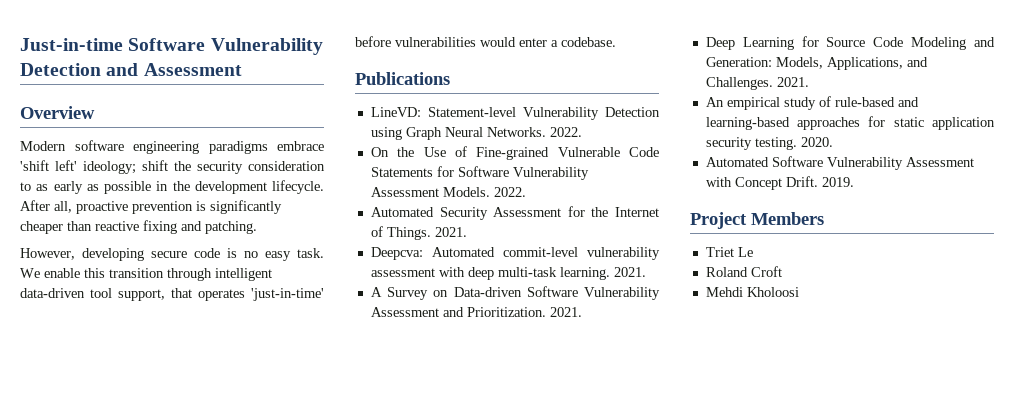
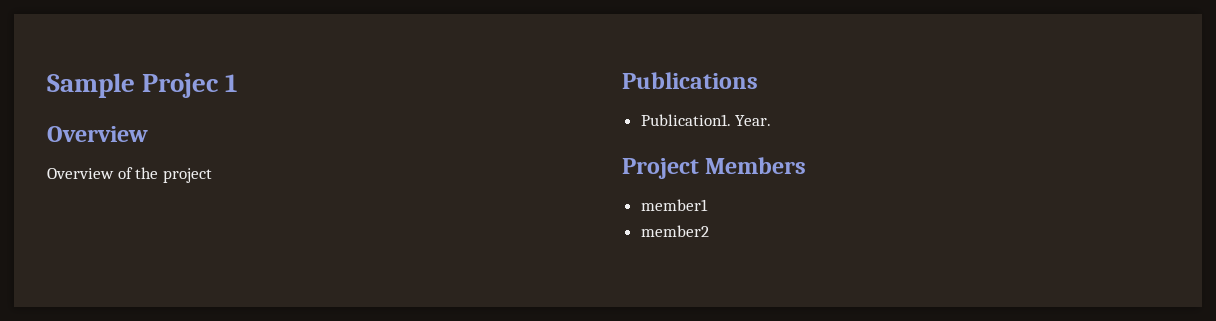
[20,38,323,55] [20,63,242,76] [20,106,95,119] [20,140,324,154] [20,160,325,174] [20,180,324,194] [20,200,282,214] [20,220,257,234] [20,248,324,261] [20,268,272,281] [20,288,324,301] [355,36,616,47] [355,72,450,85] [370,107,660,120] [370,127,582,140] [370,146,659,160] [370,166,589,180] [370,187,526,197] [370,206,659,220] [370,226,467,240] [370,247,660,260] [370,267,646,280] [370,286,660,300] [370,307,582,317] [705,36,995,50] [705,57,928,70] [705,77,809,90] [705,96,919,110] [705,116,995,130] [705,137,833,150] [705,156,974,170] [705,176,854,190] [690,212,824,229] [705,247,753,257] [705,266,782,277] [705,287,799,297] Just-in-time Software Vulnerability Detection and Assessment // Overview // Modern software engineering paradigms embrace 'shift left' ideology; shift the security consideration to as early as possible in the development lifecycle. After all, proactive prevention is significantly cheaper than reactive fixing and patching. // However, developing secure code is no easy task. We enable this transition through intelligent data-driven tool support, that operates 'just-in-time' before vulnerabilities would enter a codebase. // Publications // LineVD: Statement-level Vulnerability Detection using Graph Neural Networks. 2022. // On the Use of Fine-grained Vulnerable Code Statements for Software Vulnerability Assessment Models. 2022. // Automated Security Assessment for the Internet of Things. 2021. // Deepcva: Automated commit-level vulnerability assessment with deep multi-task learning. 2021. // A Survey on Data-driven Software Vulnerability Assessment and Prioritization. 2021. // Deep Learning for Source Code Modeling and Generation: Models, Applications, and Challenges. 2021. // An empirical study of rule-based and learning-based approaches for static application security testing. 2020. // Automated Software Vulnerability Assessment with Concept Drift. 2019. // Project Members // Triet Le // Roland Croft // Mehdi Kholoosi -> [47,73,238,98] [47,126,148,142] [47,167,212,183] [622,72,758,89] [640,114,772,126] [622,157,807,179] [640,199,708,211] [640,225,709,237] Sample Projec 1 // Overview // Overview of the project // Publications // Publication1. Year. // Project Members // member1 // member2

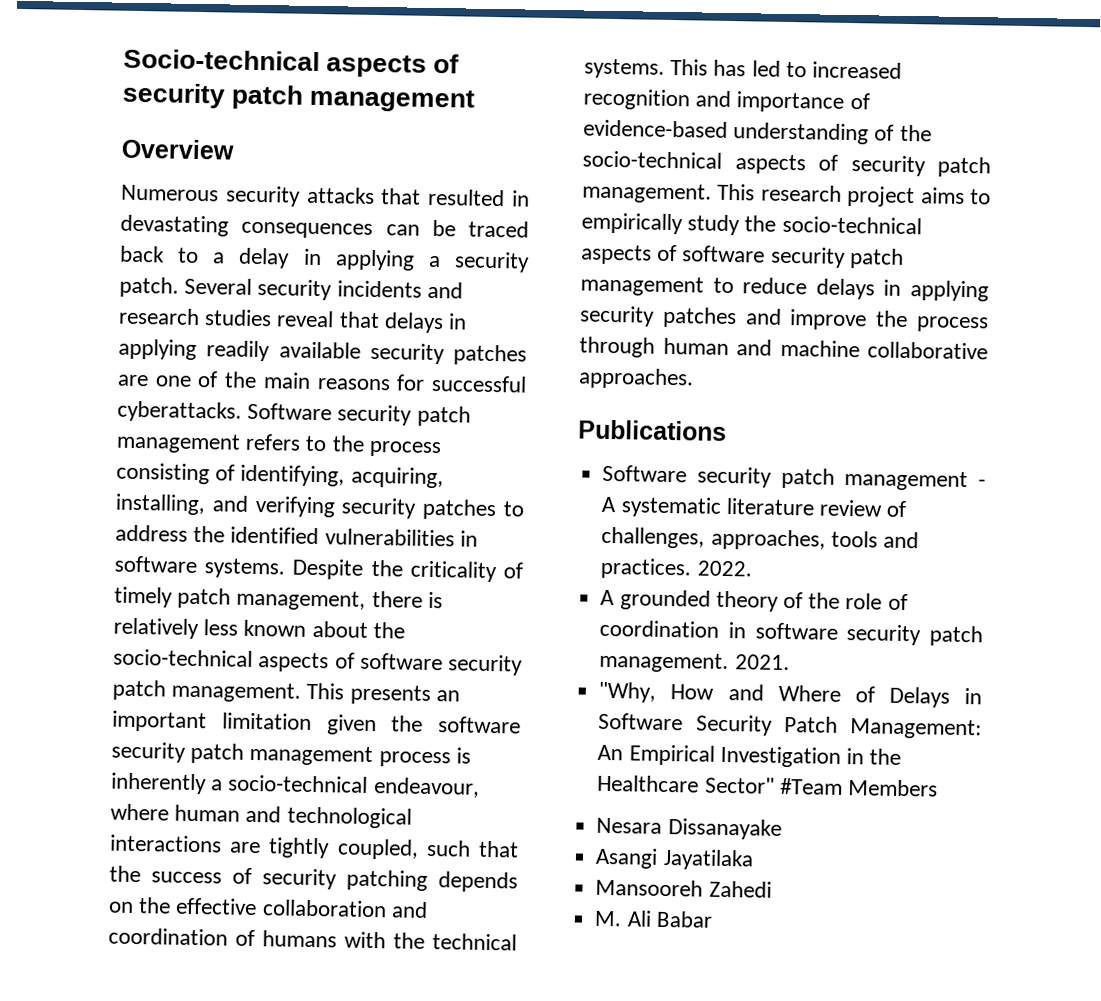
[47,73,238,98] [47,126,148,142] [47,167,212,183] [622,72,758,89] [640,114,772,126] [622,157,807,179] [640,199,708,211] [640,225,709,237] Sample Projec 1 // Overview // Overview of the project // Publications // Publication1. Year. // Project Members // member1 // member2 -> [123,48,460,78] [122,82,476,113] [121,138,235,160] [121,184,530,207] [120,214,529,239] [119,245,530,273] [119,276,463,301] [118,307,468,334] [118,338,527,366] [117,371,527,393] [117,400,471,427] [116,432,441,458] [116,462,444,489] [115,493,524,521] [115,524,478,547] [114,555,523,583] [114,586,443,611] [113,617,405,640] [113,648,523,676] [112,679,460,705] [112,710,521,736] [111,741,471,768] [110,772,480,798] [110,803,412,829] [110,834,519,860] [109,865,518,893] [108,897,428,918] [108,927,517,951] [584,58,903,79] [583,88,870,113] [583,119,932,145] [582,150,991,178] [582,182,991,208] [581,212,922,236] [581,244,904,269] [580,275,989,302] [579,305,989,333] [579,336,988,360] [578,367,694,390] [578,419,727,441] [602,464,986,492] [601,496,908,518] [601,526,919,551] [600,557,752,580] [600,589,908,612] [599,619,983,647] [599,651,790,674] [598,681,982,708] [598,712,982,740] [597,744,902,768] [597,774,938,797] [596,817,782,840] [595,847,754,871] [595,878,772,898] [594,910,713,928] Socio-technical aspects of security patch management // Overview // Numerous security attacks that resulted in devastating consequences can be traced back to a delay in applying a security patch. Several security incidents and research studies reveal that delays in applying readily available security patches are one of the main reasons for successful cyberattacks. Software security patch management refers to the process consisting of identifying, acquiring, installing, and verifying security patches to address the identified vulnerabilities in software systems. Despite the criticality of timely patch management, there is relatively less known about the socio-technical aspects of software security patch management. This presents an important limitation given the software security patch management process is inherently a socio-technical endeavour, where human and technological interactions are tightly coupled, such that the success of security patching depends on the effective collaboration and coordination of humans with the technical systems. This has led to increased recognition and importance of evidence-based understanding of the socio-technical aspects of security patch management. This research project aims to empirically study the socio-technical aspects of software security patch management to reduce delays in applying security patches and improve the process through human and machine collaborative approaches. // Publications // Software security patch management - A systematic literature review of challenges, approaches, tools and practices. 2022. // A grounded theory of the role of coordination in software security patch management. 2021. // "Why, How and Where of Delays in Software Security Patch Management: An Empirical Investigation in the Healthcare Sector" #Team Members // Nesara Dissanayake // Asangi Jayatilaka // Mansooreh Zahedi // M. Ali Babar

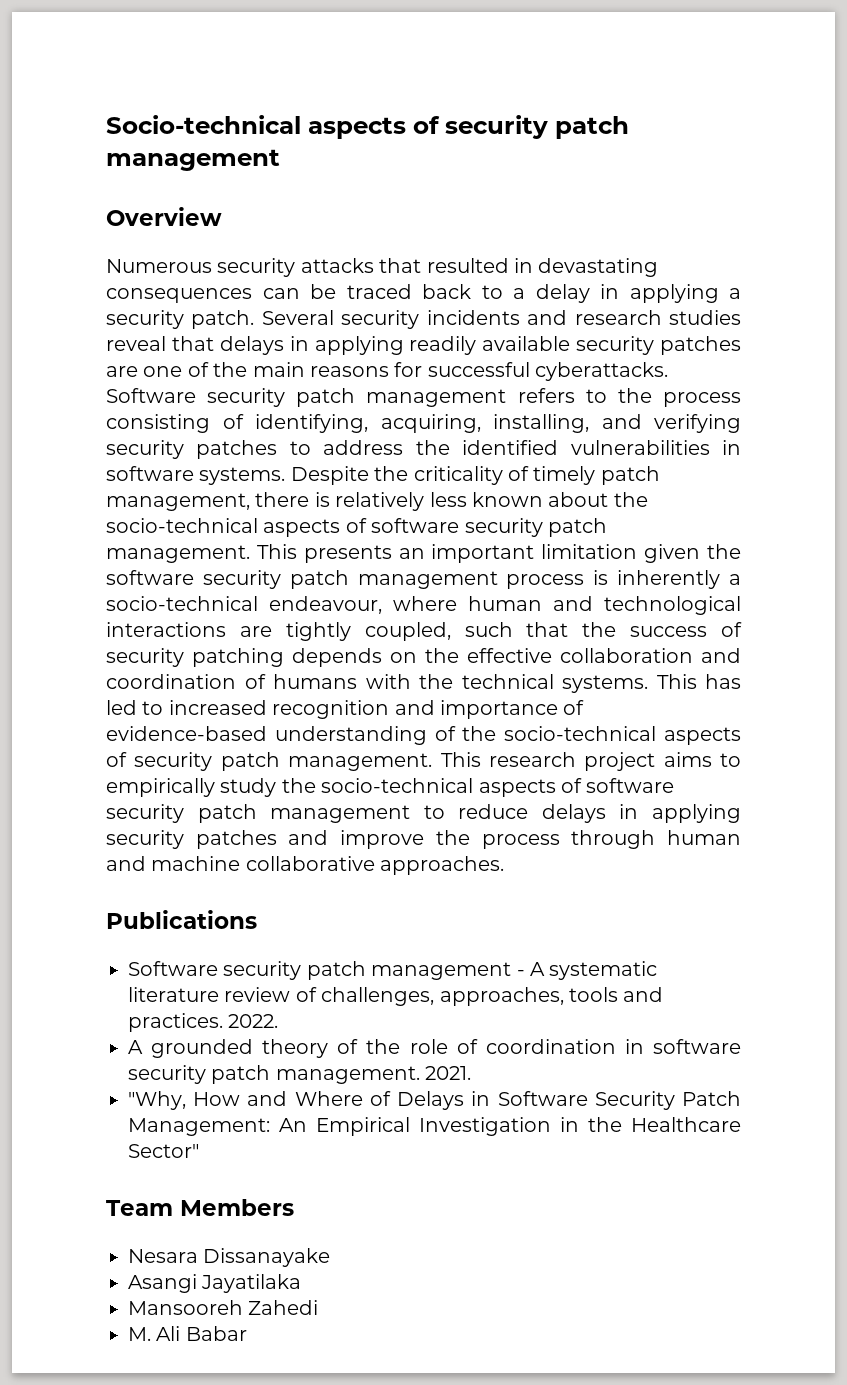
[779,777,843,795] #Team -> [106,1200,173,1216] // Team

